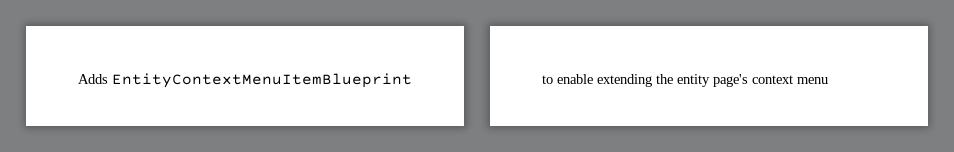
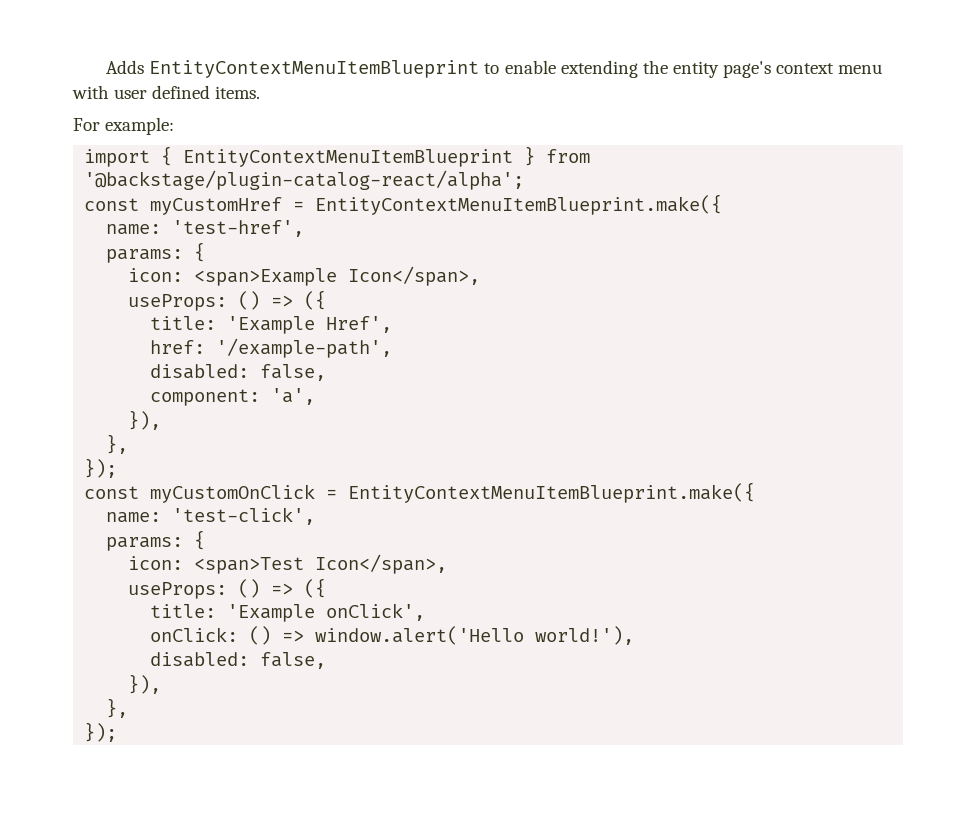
(828, 80) none -> [72,85,261,99] [73,117,175,135] [84,146,591,167] [84,170,525,190] [84,194,723,215] [106,220,305,237] [106,242,206,263] [128,266,481,286] [128,290,327,311] [150,316,393,334] [150,338,393,358] [150,364,327,381] [150,388,316,406] [128,410,162,430] [106,434,129,454] [84,458,118,478] [84,482,756,503] [106,507,316,525] [106,530,206,551] [128,554,448,574] [128,578,327,599] [150,603,426,622] [150,626,635,645] [150,652,327,669] [128,674,162,694] [106,698,129,718] [84,722,118,742] with user defined items. // For example: // import { EntityContextMenuItemBlueprint } from '@backstage/plugin-catalog-react/alpha'; // const myCustomHref = EntityContextMenuItemBlueprint.make({ // name: 'test-href', // params: { // icon: <span>Example Icon</span>, // useProps: () => ({ // title: 'Example Href', // href: '/example-path', // disabled: false, // component: 'a', // }), // }, // }); // const myCustomOnClick = EntityContextMenuItemBlueprint.make({ // name: 'test-click', // params: { // icon: <span>Test Icon</span>, // useProps: () => ({ // title: 'Example onClick', // onClick: () => window.alert('Hello world!'), // disabled: false, // }), // }, // });

